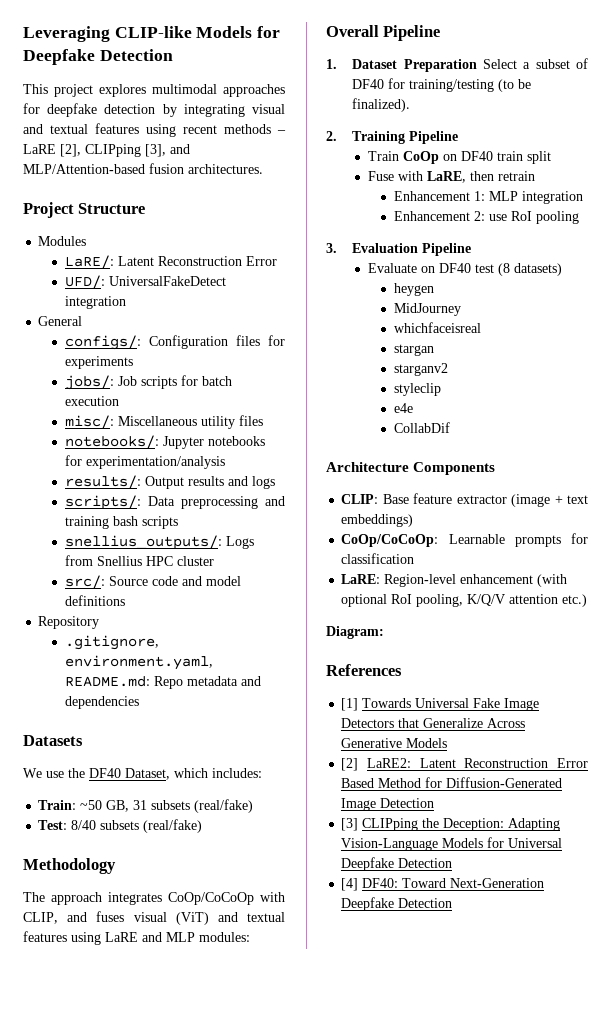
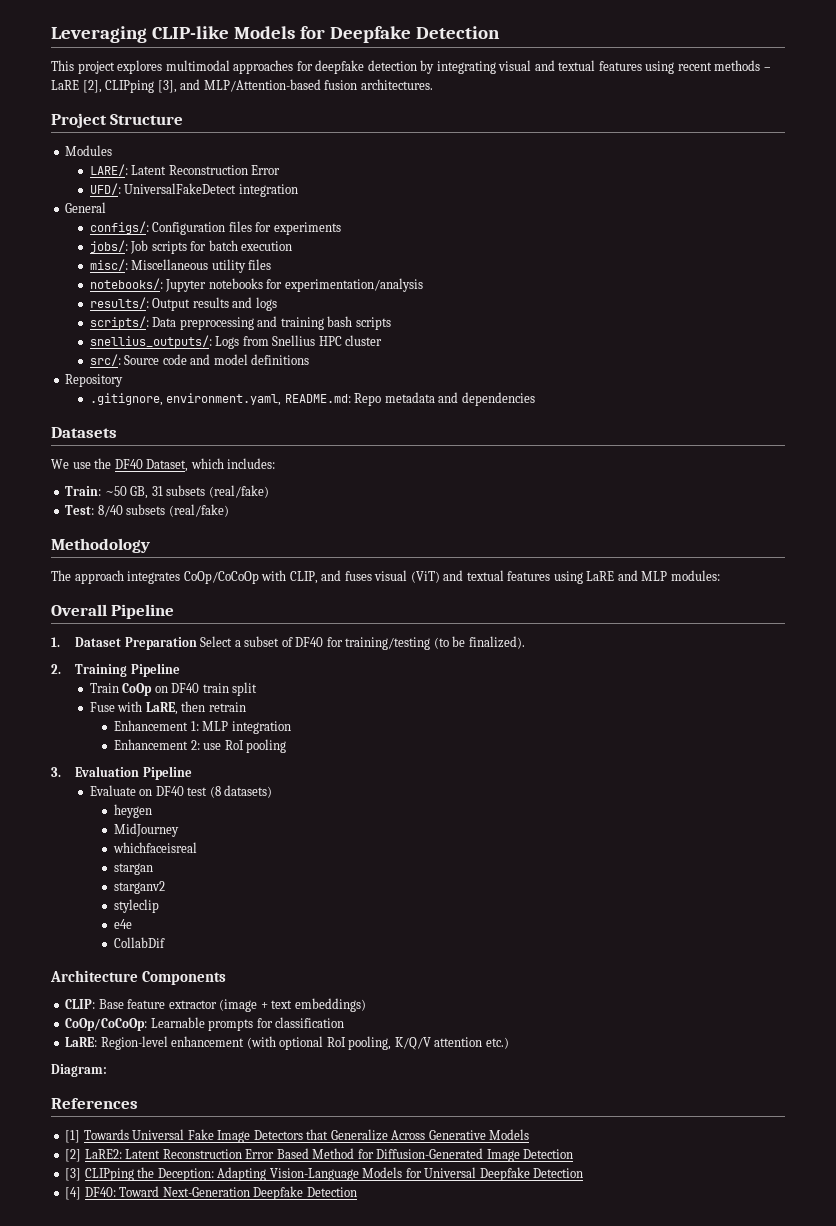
[64,255,114,269] LaRE/: -> [89,164,128,176] LARE/:

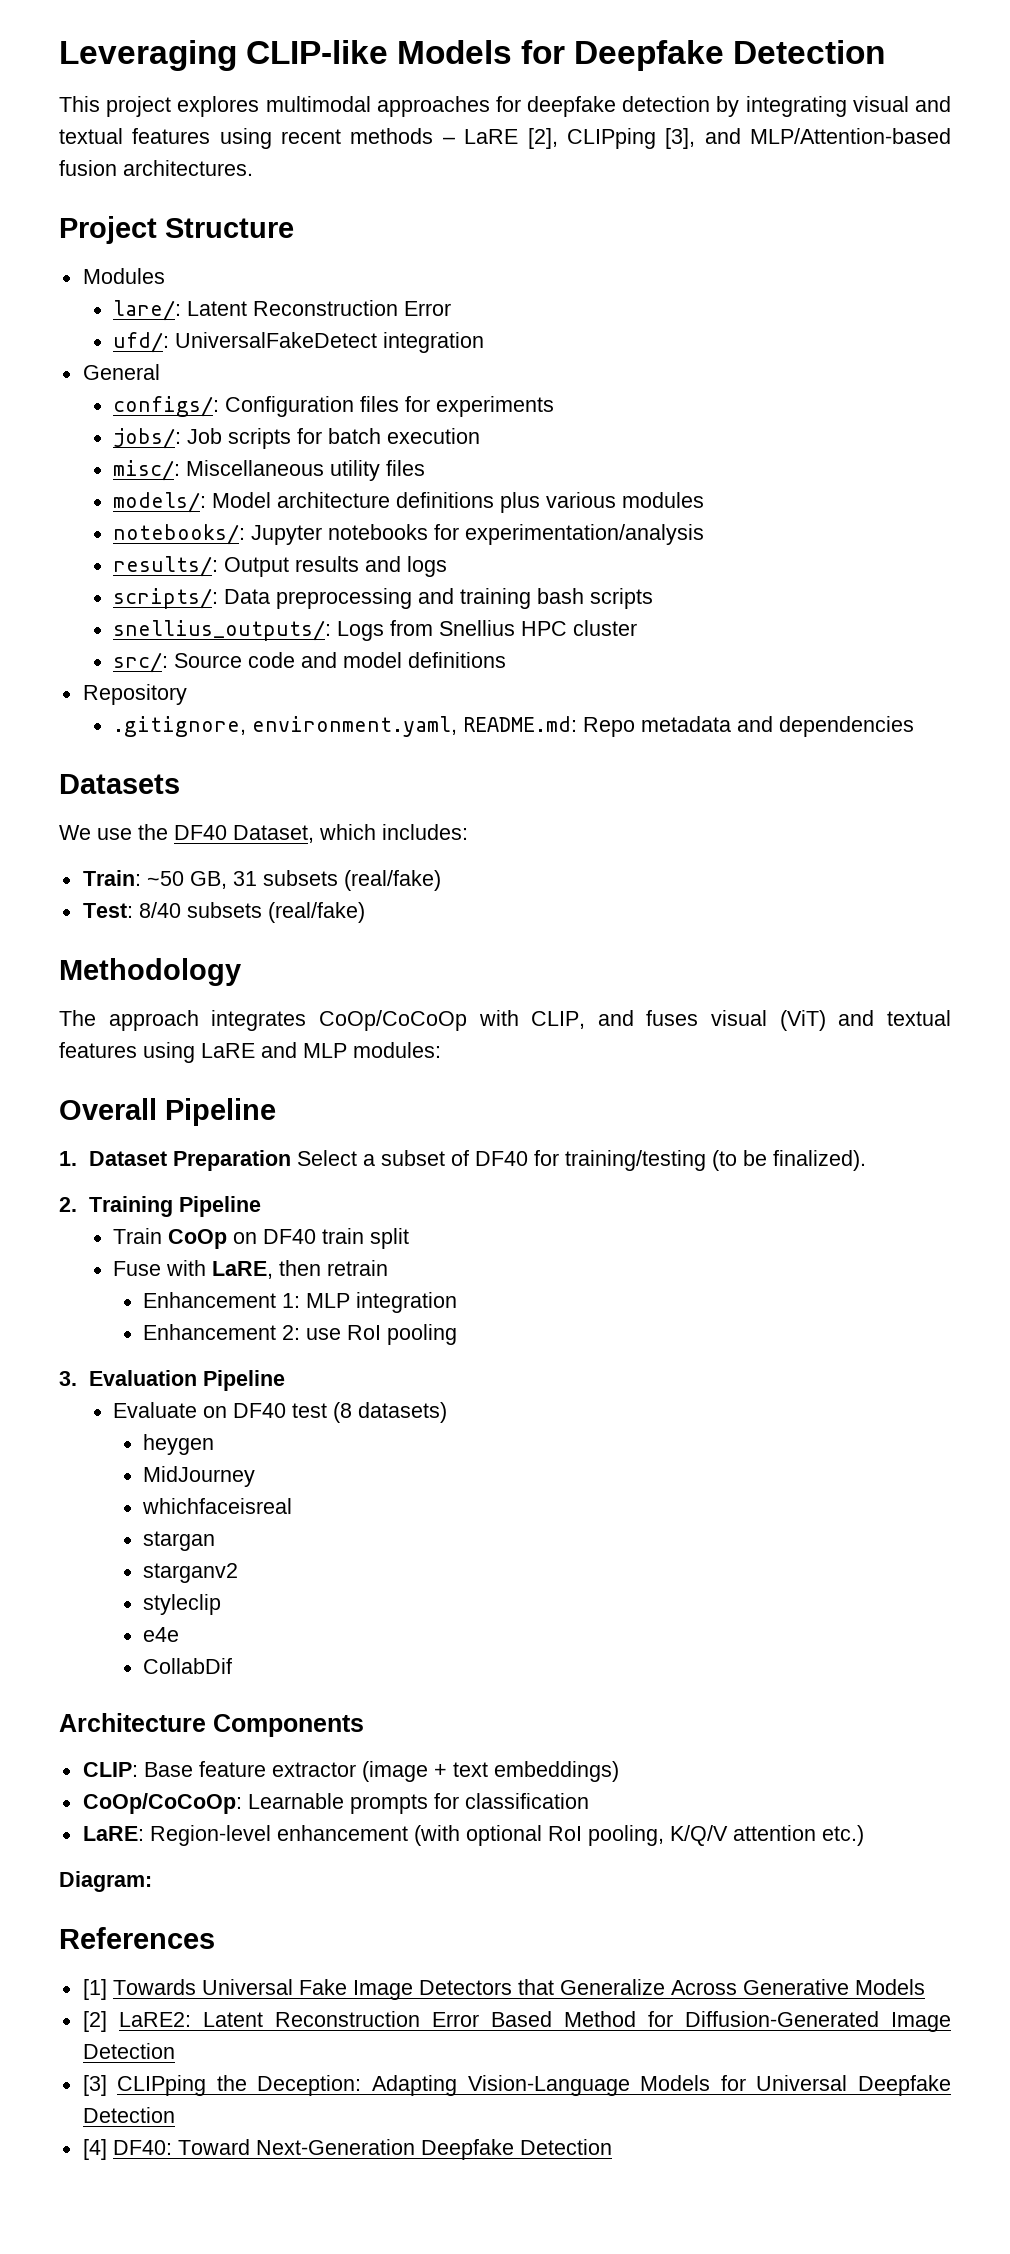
[89,164,128,176] LARE/: -> [113,300,182,321] lare/:
[89,183,121,195] UFD/: -> [113,332,170,353] ufd/:
(272, 264) none -> [113,492,705,513] // models/: Model architecture definitions plus various modules

